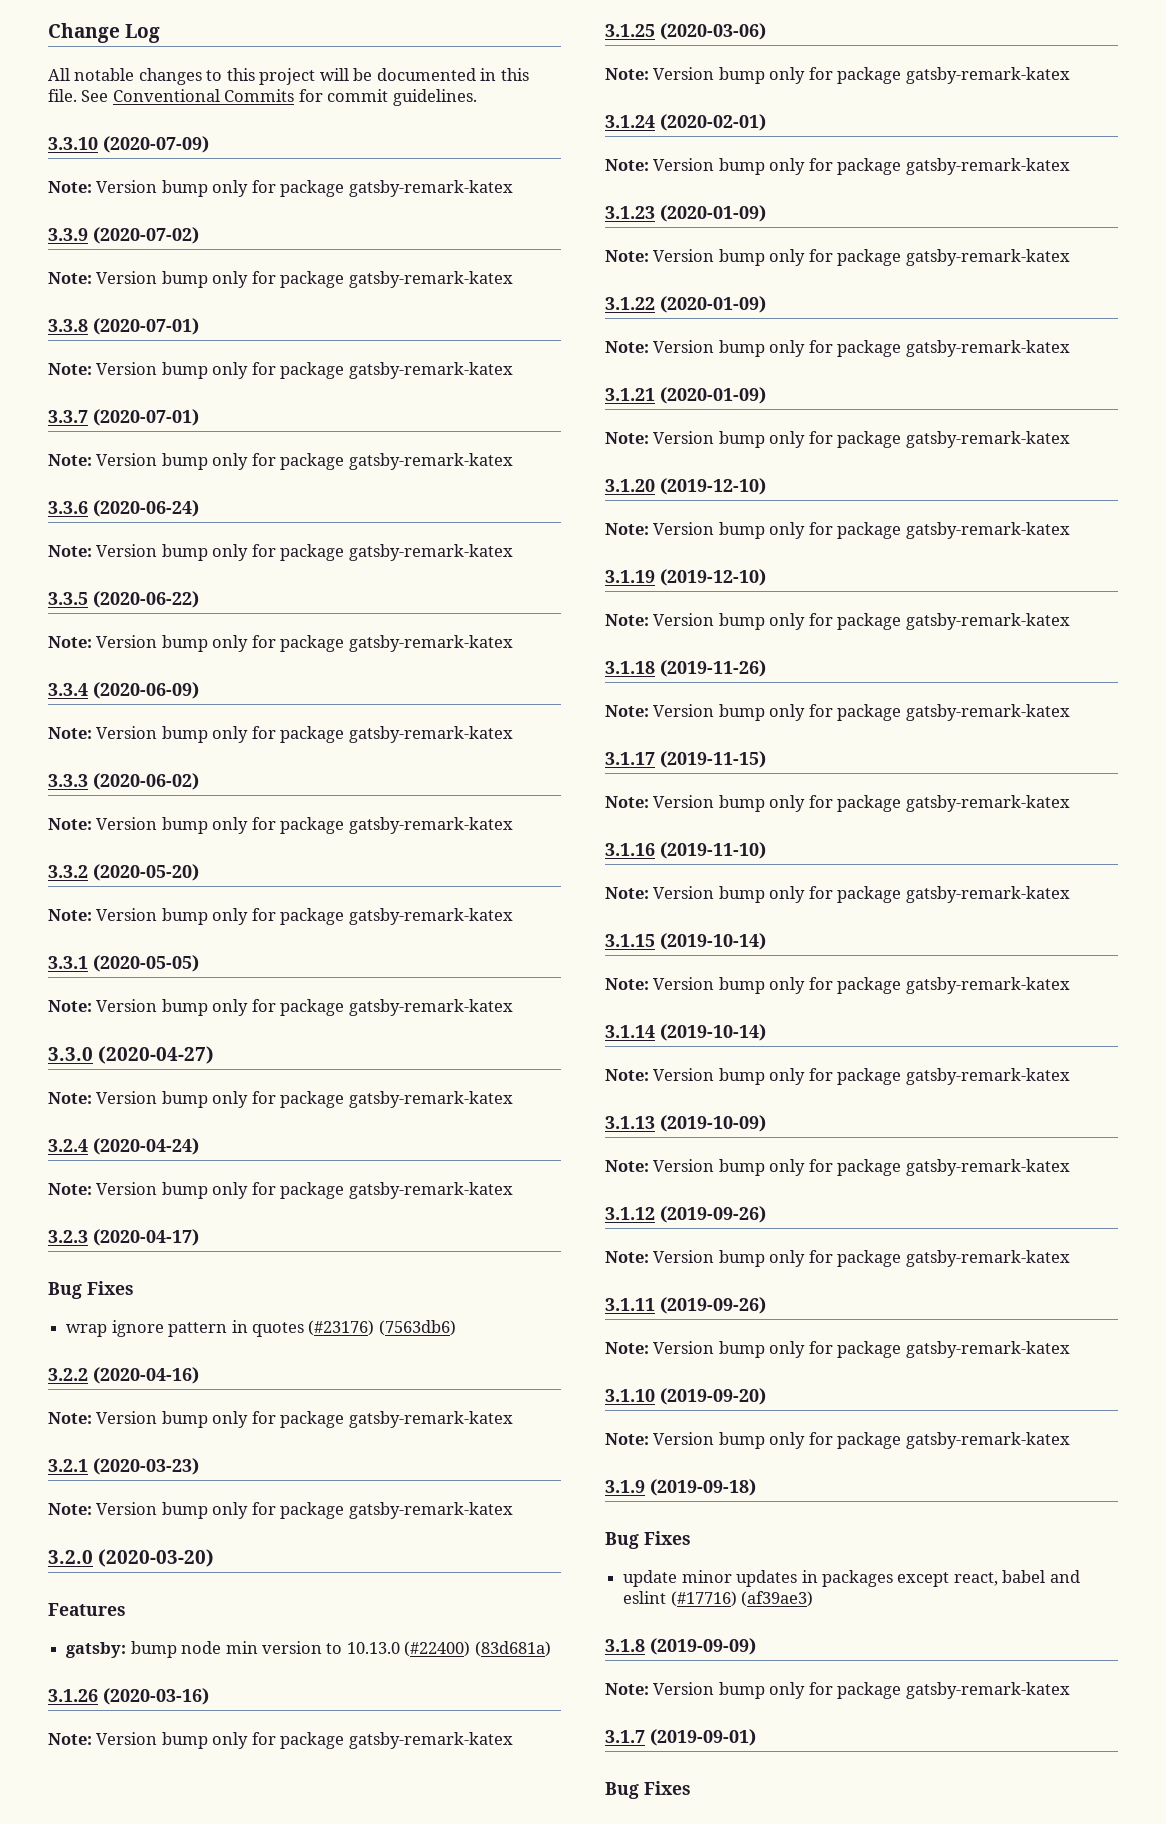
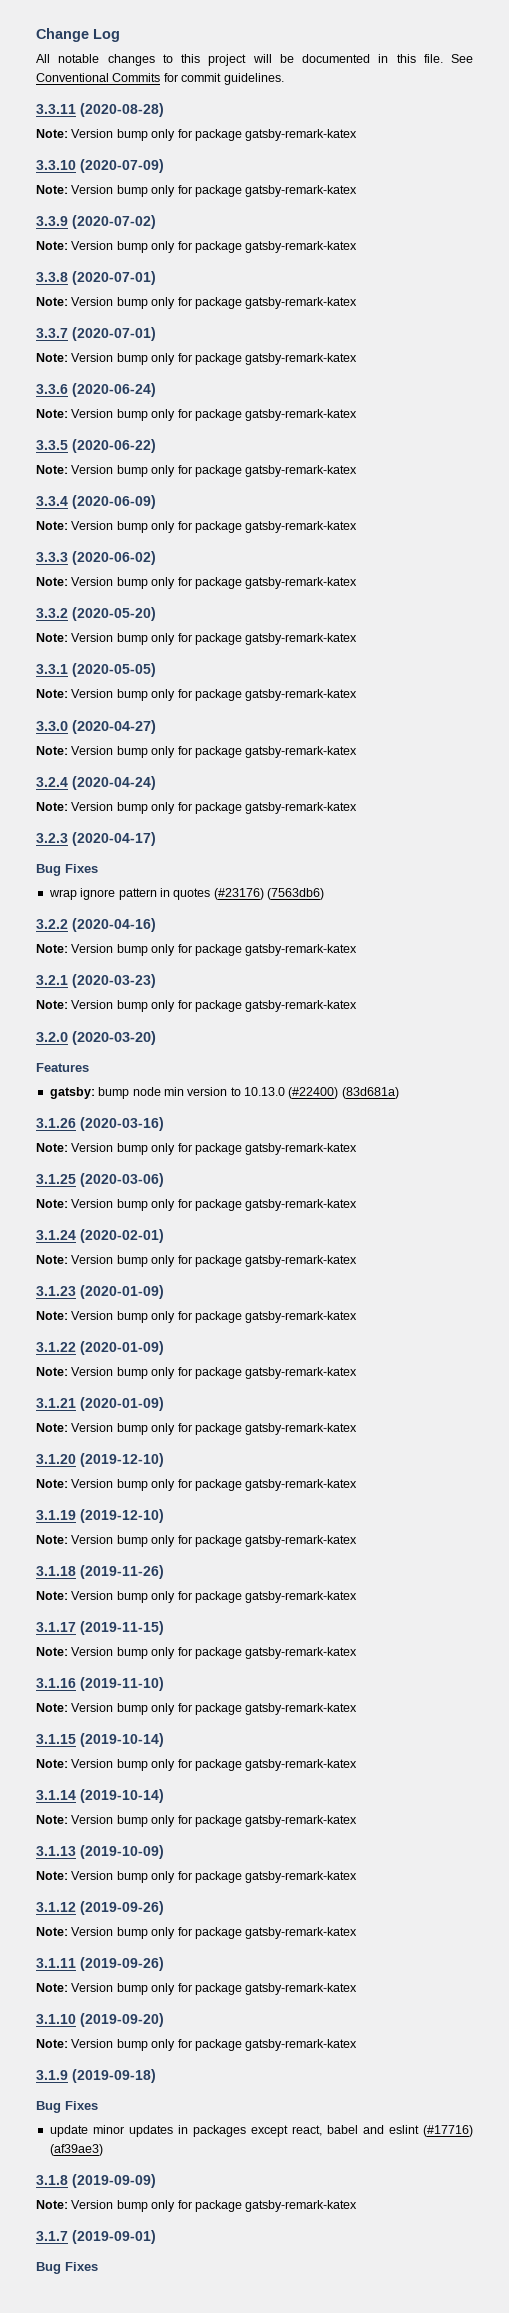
(477, 97) none -> [36,103,164,117] [36,129,358,141] // 3.3.11 (2020-08-28) // Note: Version bump only for package gatsby-remark-katex

